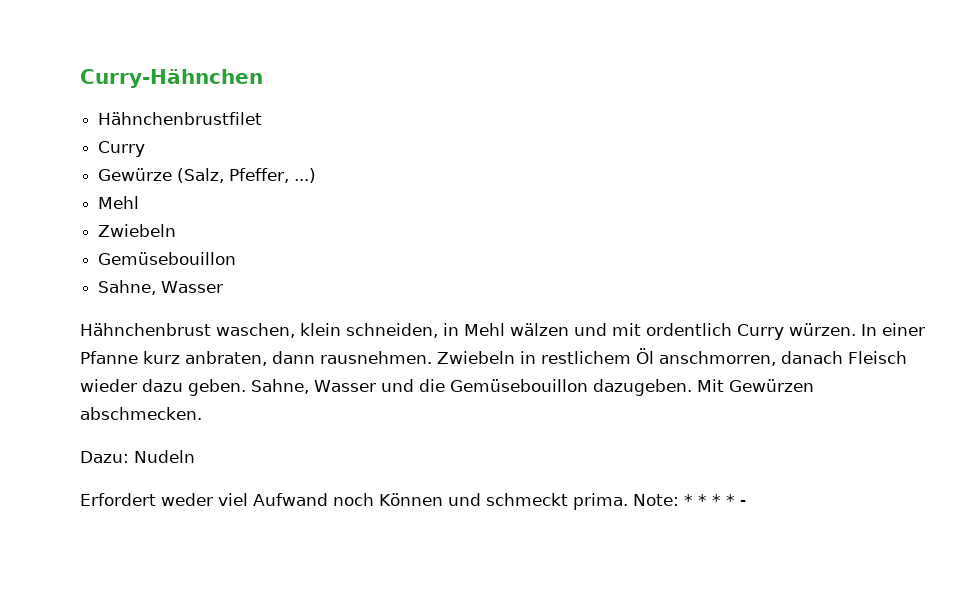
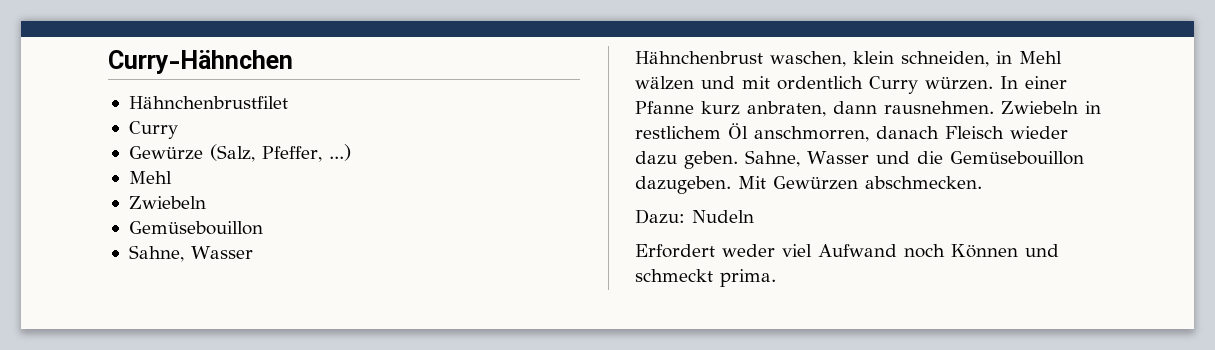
[632,494,746,506] Note: * * * * - -> (776, 278) none

